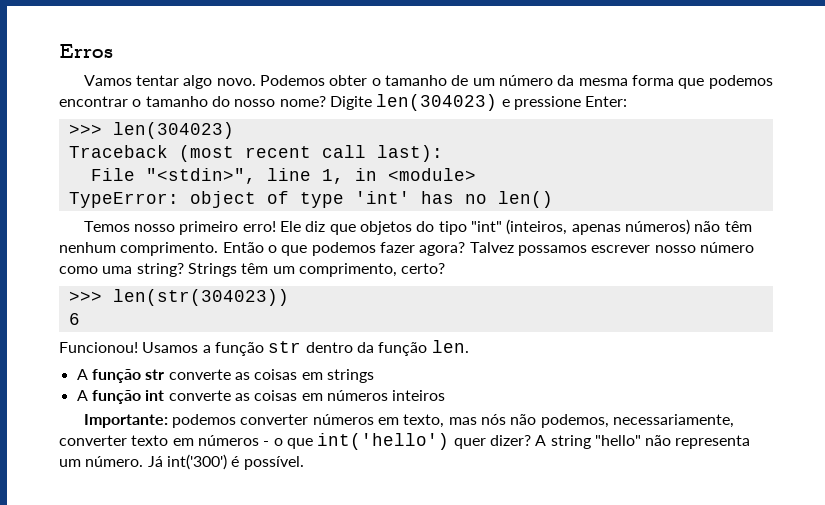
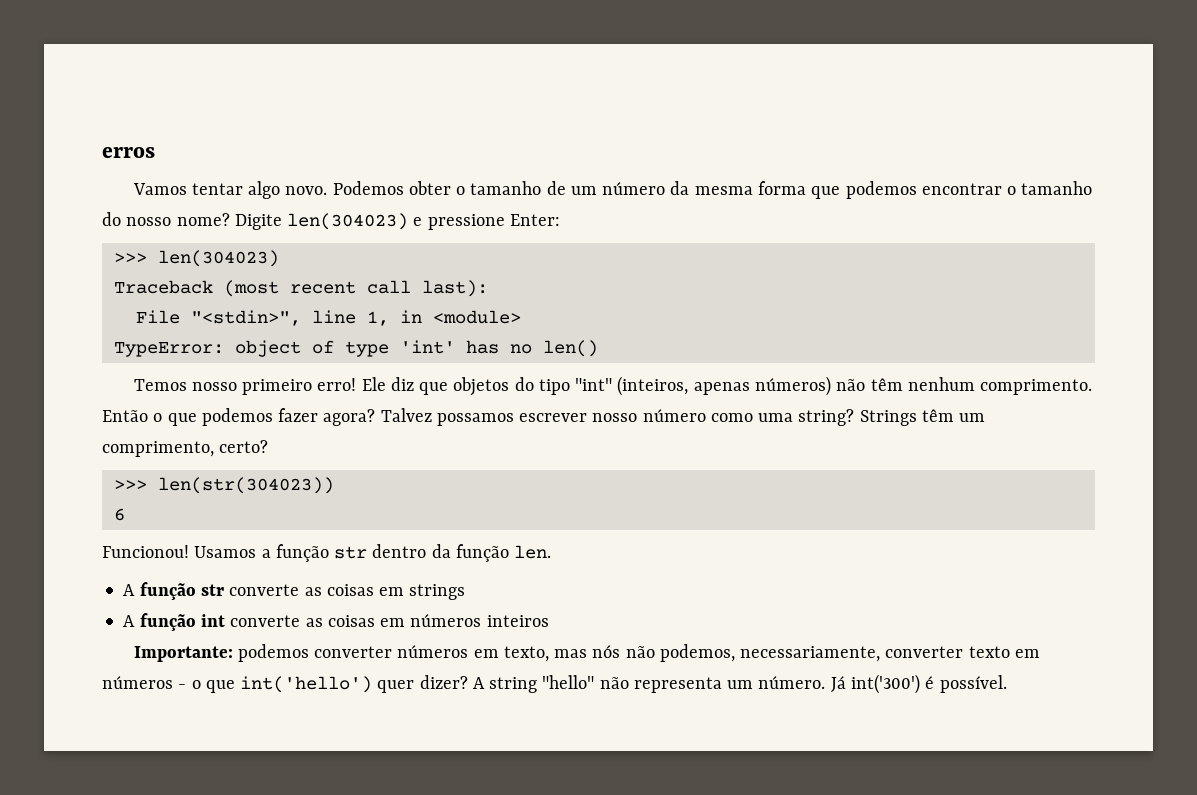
[59,44,113,58] Erros -> [102,147,155,158] erros

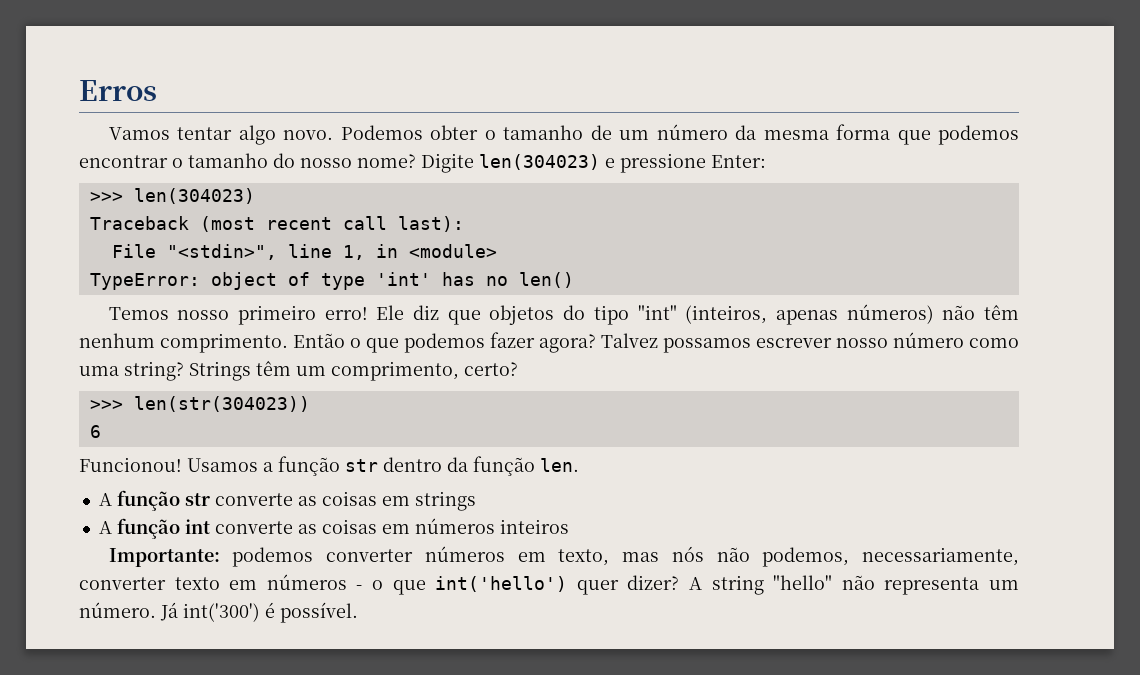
[102,147,155,158] erros -> [79,80,157,101] Erros

